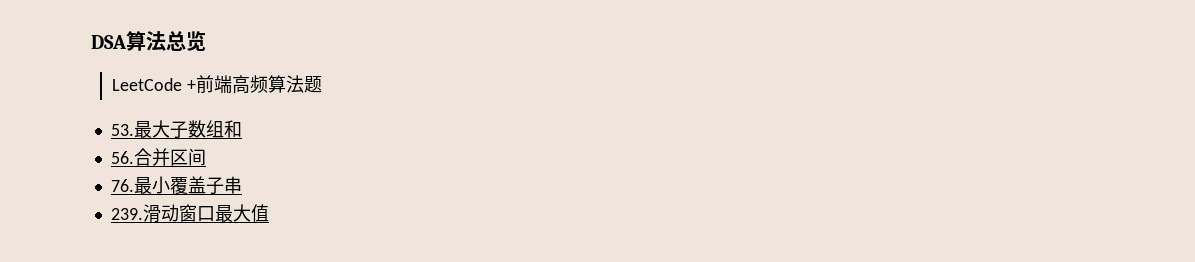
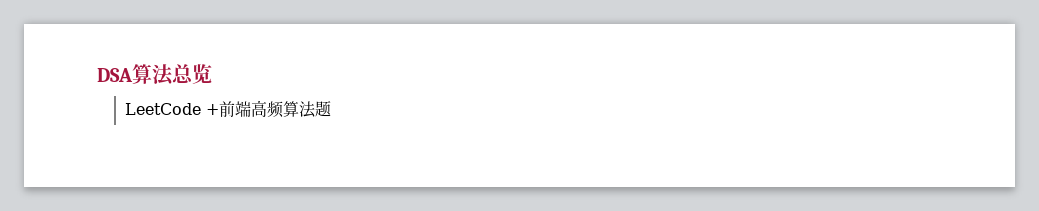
[110,120,242,139] [110,148,206,166] [110,176,242,195] [110,204,269,222] // 53.最大子数组和 // 56.合并区间 // 76.最小覆盖子串 // 239.滑动窗口最大值 -> (332, 109) none

